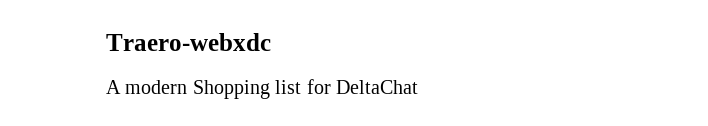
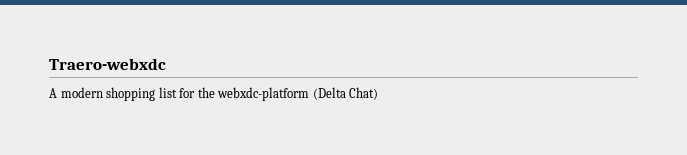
[192,80,270,99] Shopping -> [106,87,156,101] shopping
[336,80,418,94] DeltaChat -> [197,87,379,101] the webxdc-platform (Delta Chat)

